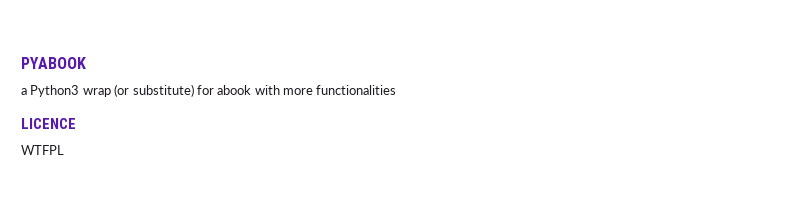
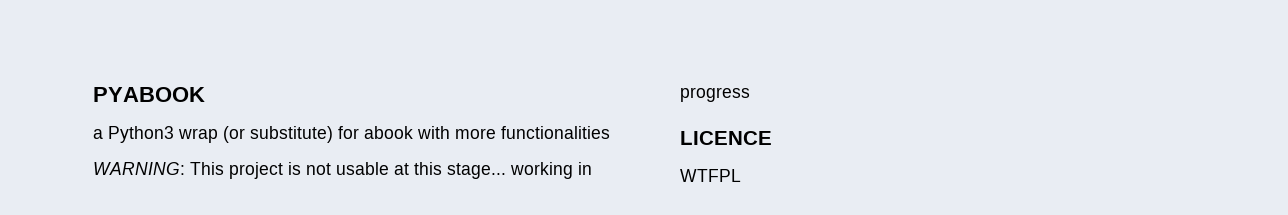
(397, 90) none -> [93,162,592,179] [680,87,750,102] // WARNING: This project is not usable at this stage... working in progress

